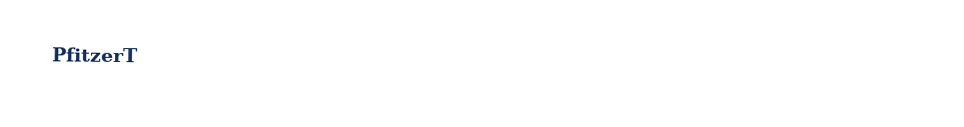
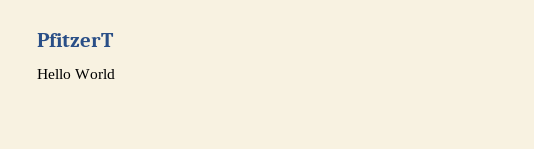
(138, 55) none -> [37,69,116,79] // Hello World

